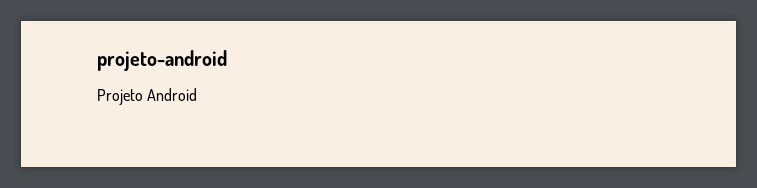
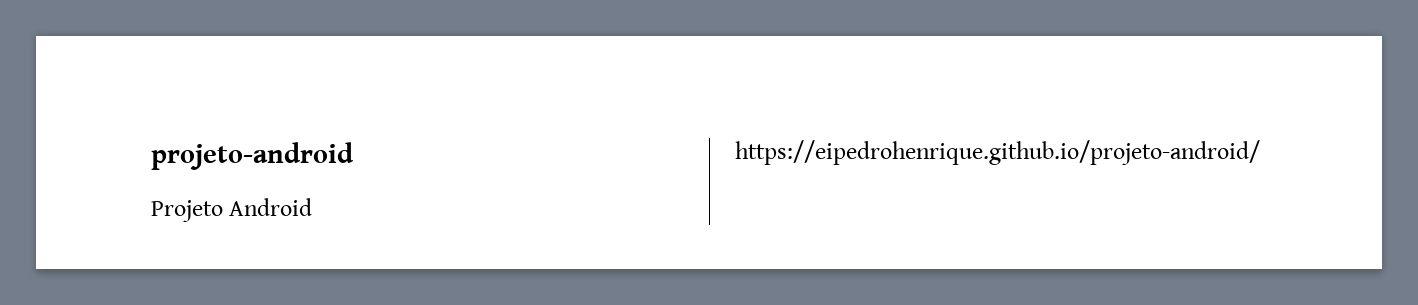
(198, 94) none -> [735,140,1260,165] https://eipedrohenrique.github.io/projeto-android/

